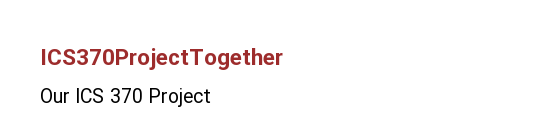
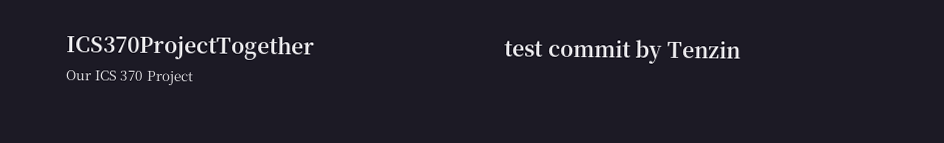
(211, 97) none -> [504,38,742,64] // test commit by Tenzin

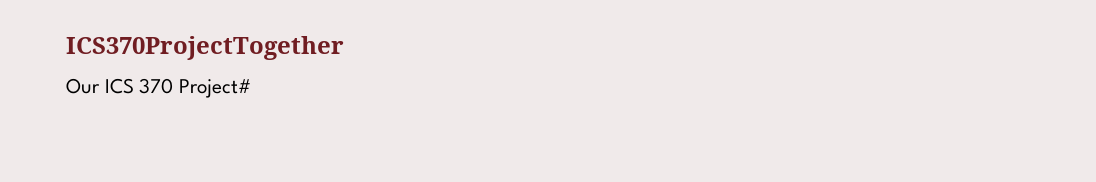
[145,70,193,86] [504,38,742,64] Project // test commit by Tenzin -> [179,79,252,98] Project#

